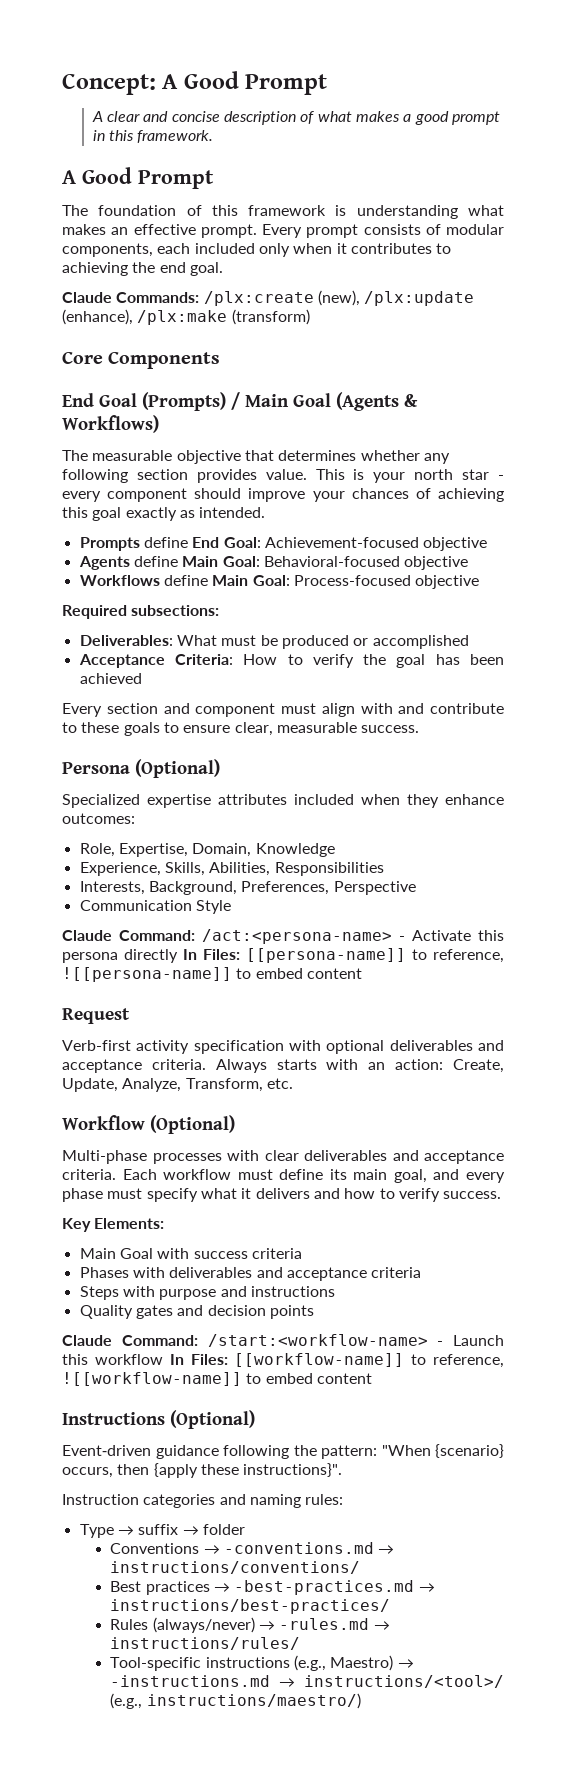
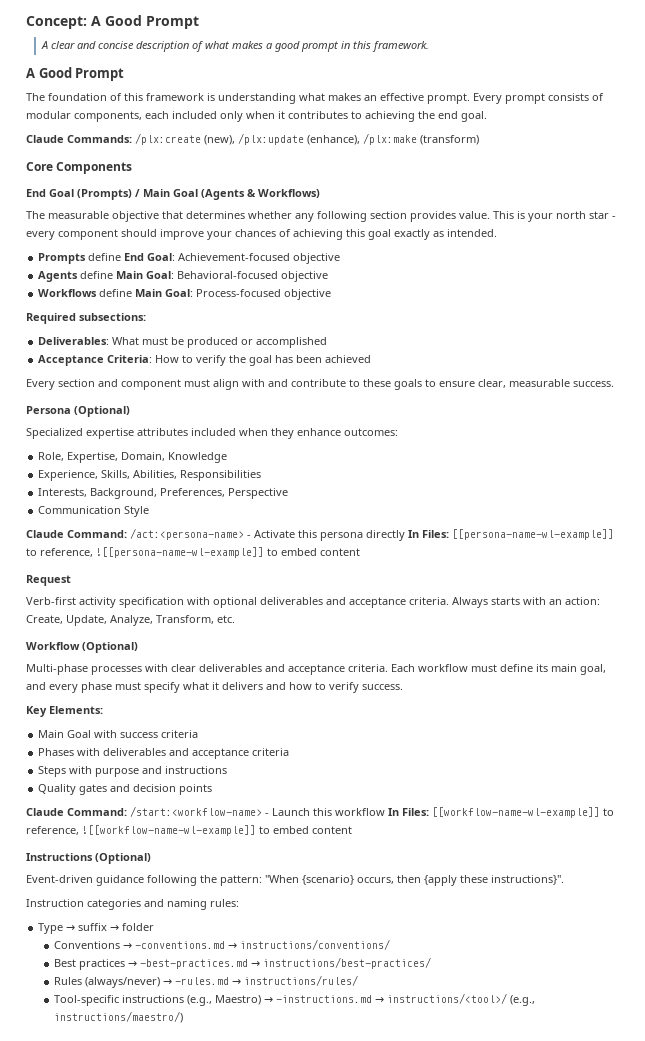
[246,948,504,963] [62,967,232,982] [[persona-name]] to reference, ![[persona-name]] -> [452,529,614,540] [26,547,264,558] [[persona-name-wl-example]] to reference, ![[persona-name-wl-example]]
[234,1353,504,1368] [62,1372,242,1386] [[workflow-name]] to reference, ![[workflow-name]] -> [432,807,614,818] [26,825,256,836] [[workflow-name-wl-example]] to reference, ![[workflow-name-wl-example]]

